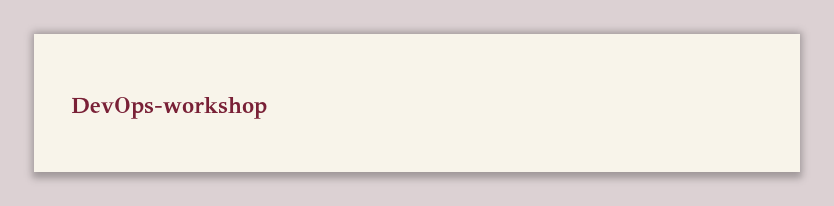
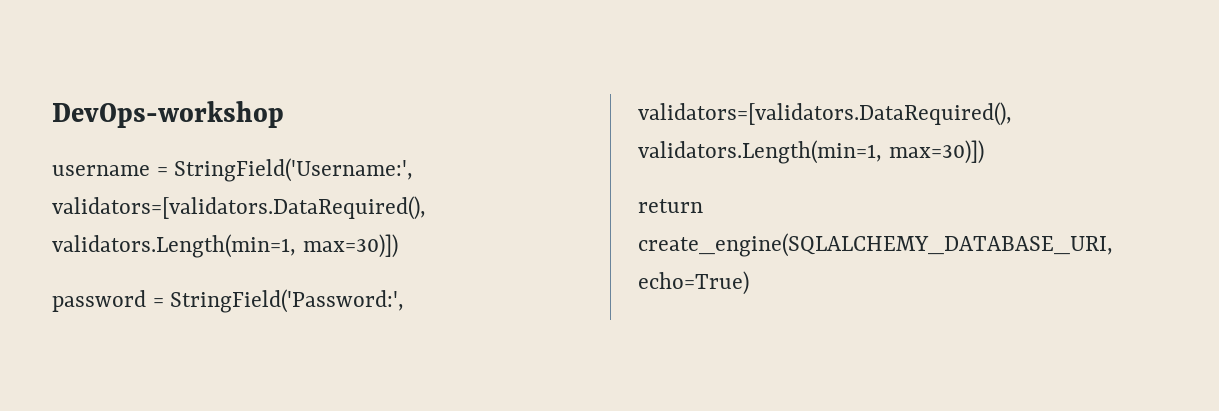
(267, 108) none -> [52,158,414,182] [52,196,426,220] [52,234,398,258] [52,289,405,313] [638,102,1012,126] [638,140,984,164] [638,199,703,213] [638,233,1113,257] [638,271,749,295] // username = StringField('Username:', validators=[validators.DataRequired(), validators.Length(min=1, max=30)]) // password = StringField('Password:', validators=[validators.DataRequired(), validators.Length(min=1, max=30)]) // return create_engine(SQLALCHEMY_DATABASE_URI, echo=True)

